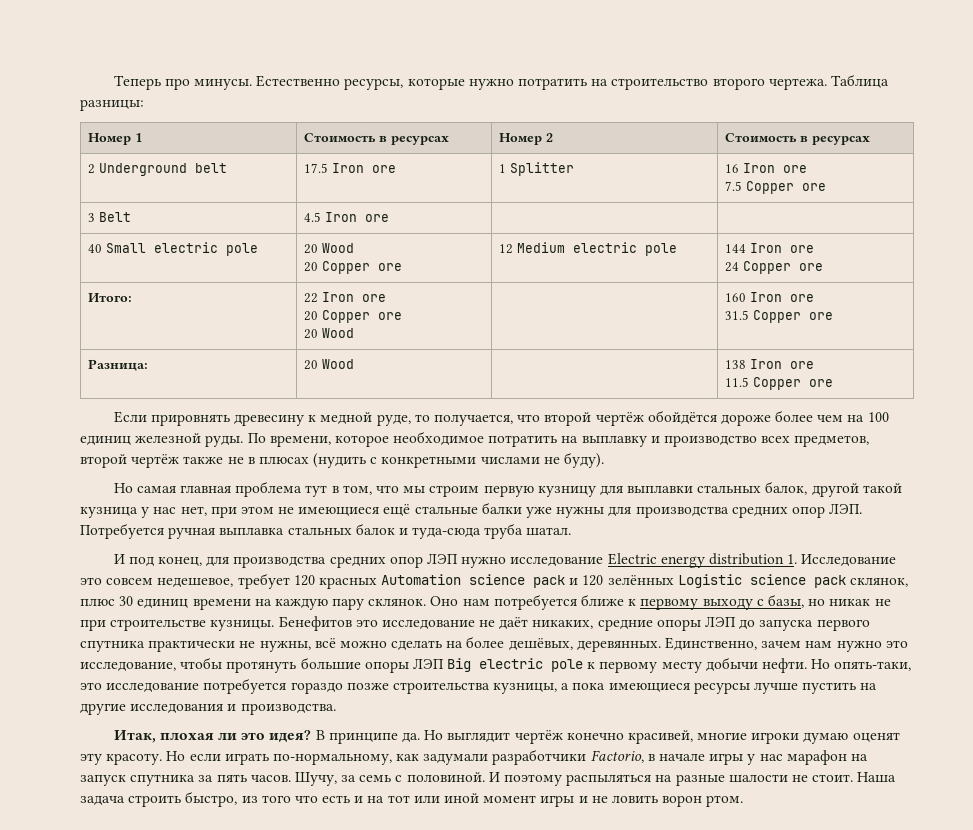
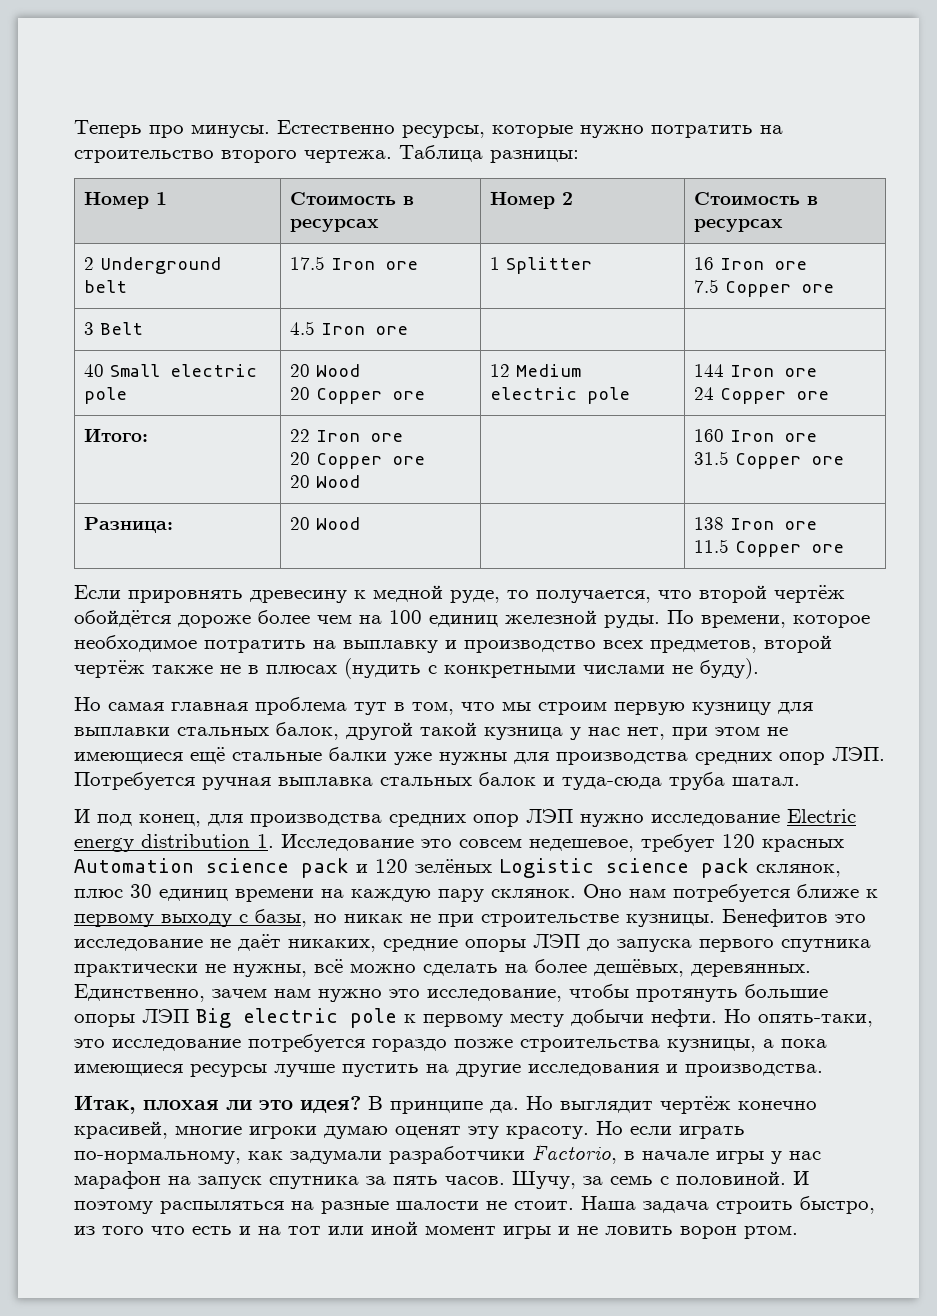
[607,575,674,585] зелённых -> [415,859,492,873] зелёных

